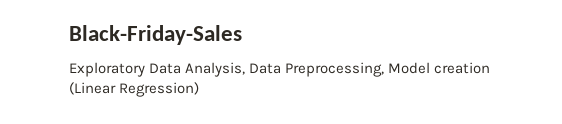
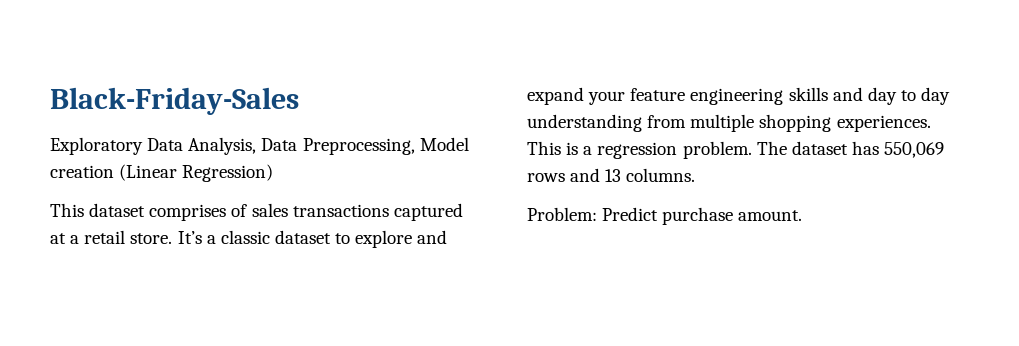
(200, 89) none -> [50,203,463,221] [50,230,448,248] [527,87,951,105] [527,114,931,132] [527,141,945,159] [527,168,696,182] [527,207,803,225] // This dataset comprises of sales transactions captured at a retail store. It’s a classic dataset to explore and expand your feature engineering skills and day to day understanding from multiple shopping experiences. This is a regression problem. The dataset has 550,069 rows and 13 columns. // Problem: Predict purchase amount.

